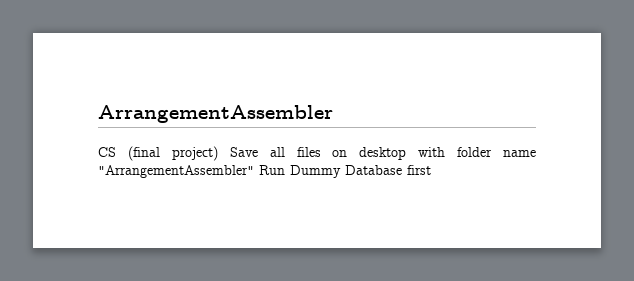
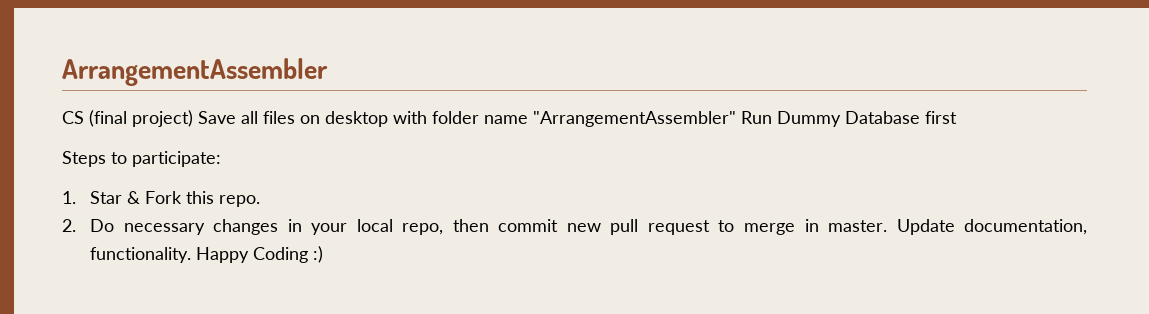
(431, 170) none -> [62,151,221,167] [62,191,261,207] [62,219,1088,235] [90,246,324,263] // Steps to participate: // 1. Star & Fork this repo. // 2. Do necessary changes in your local repo, then commit new pull request to merge in master. Update documentation, functionality. Happy Coding :)

